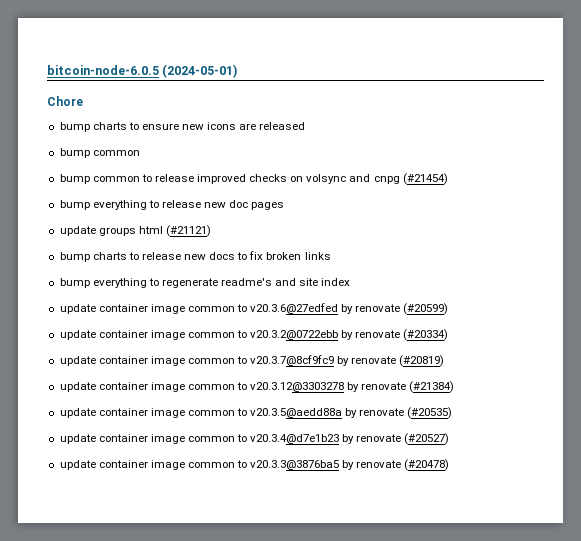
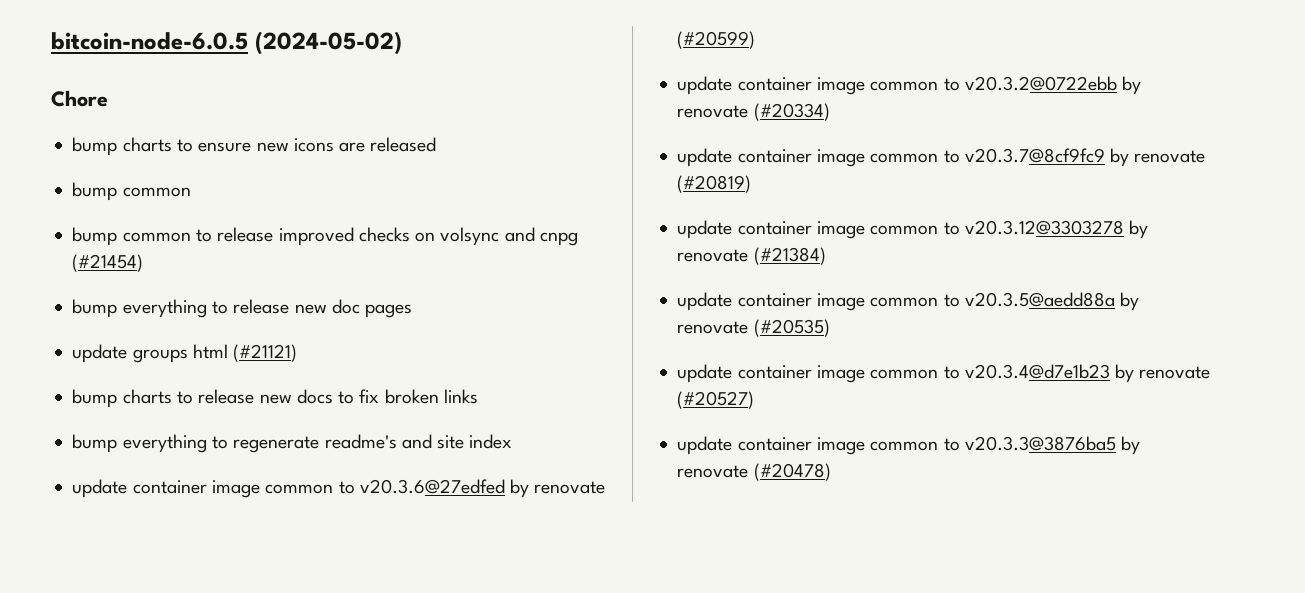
[162,64,238,78] (2024-05-01) -> [254,31,402,55] (2024-05-02)

